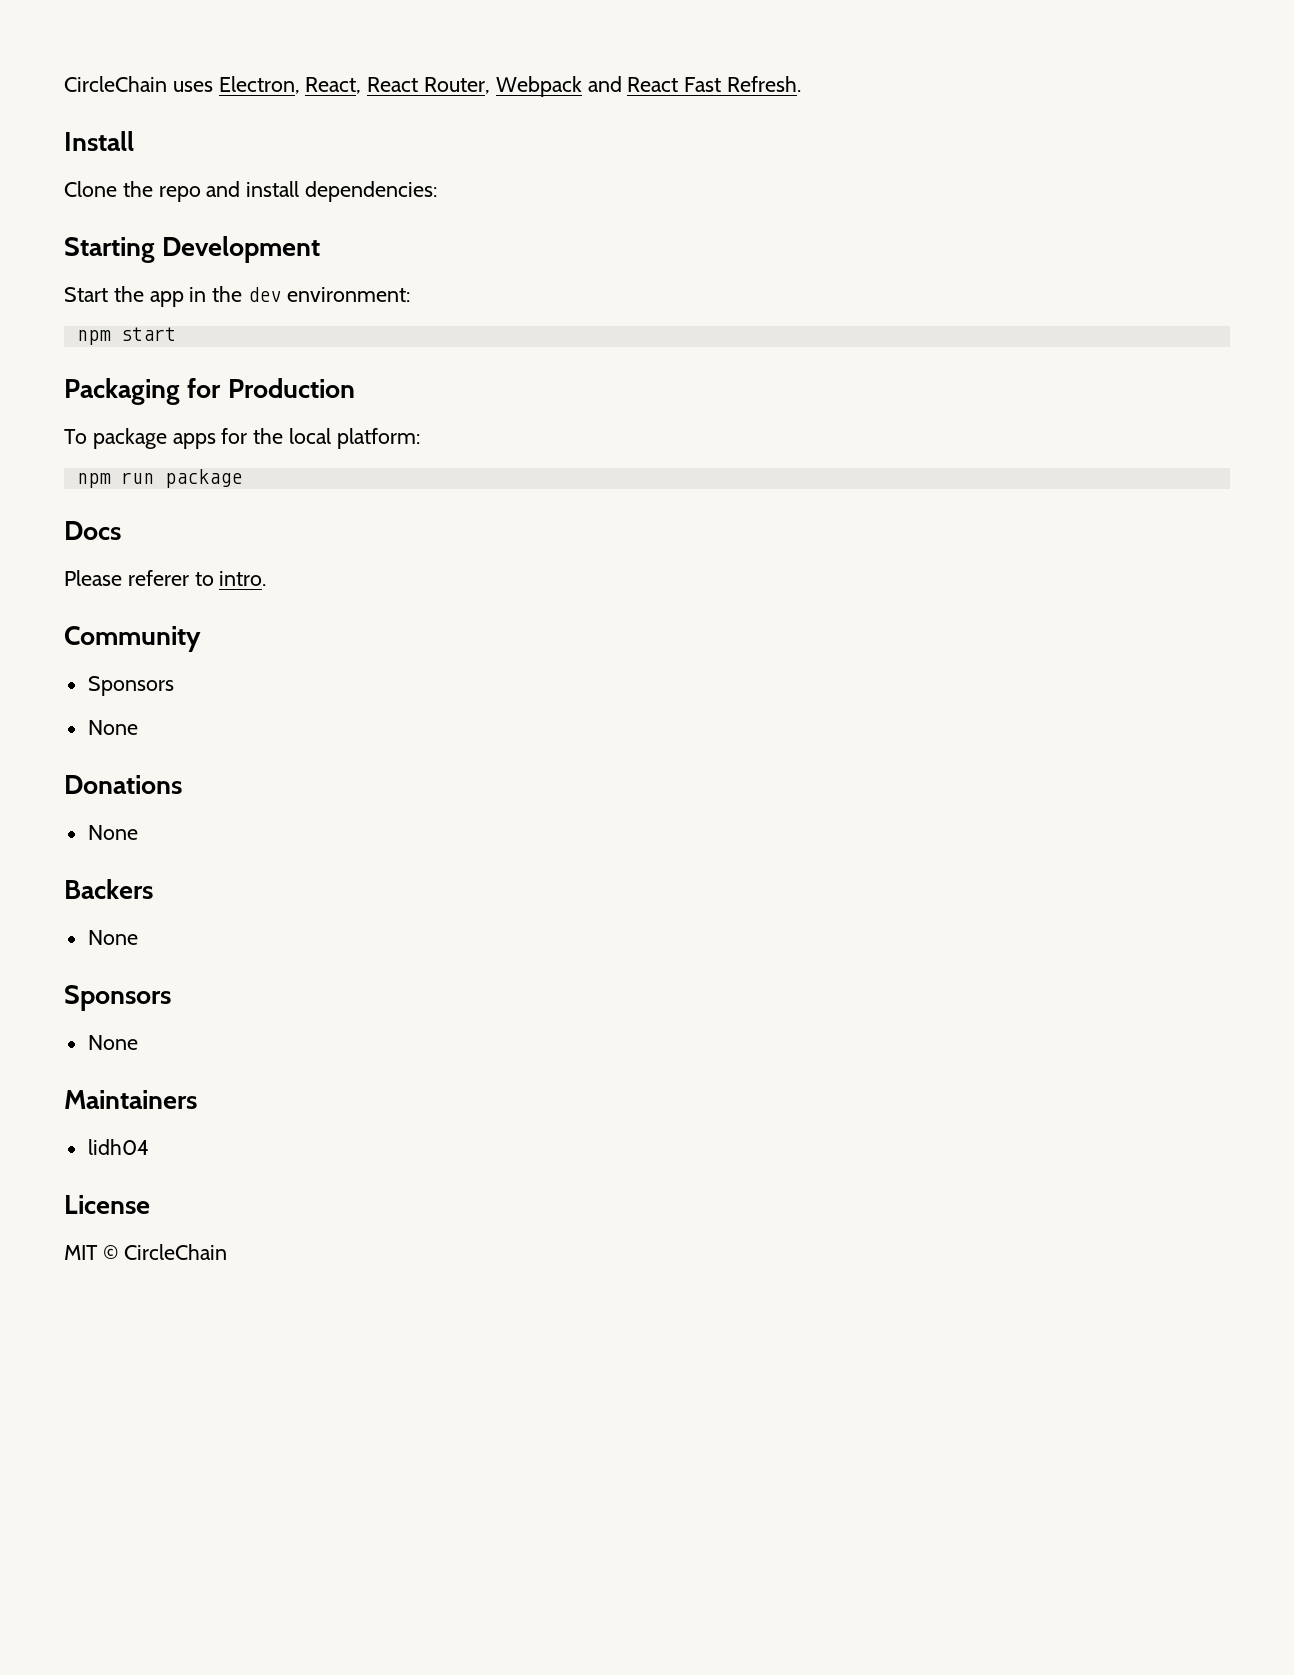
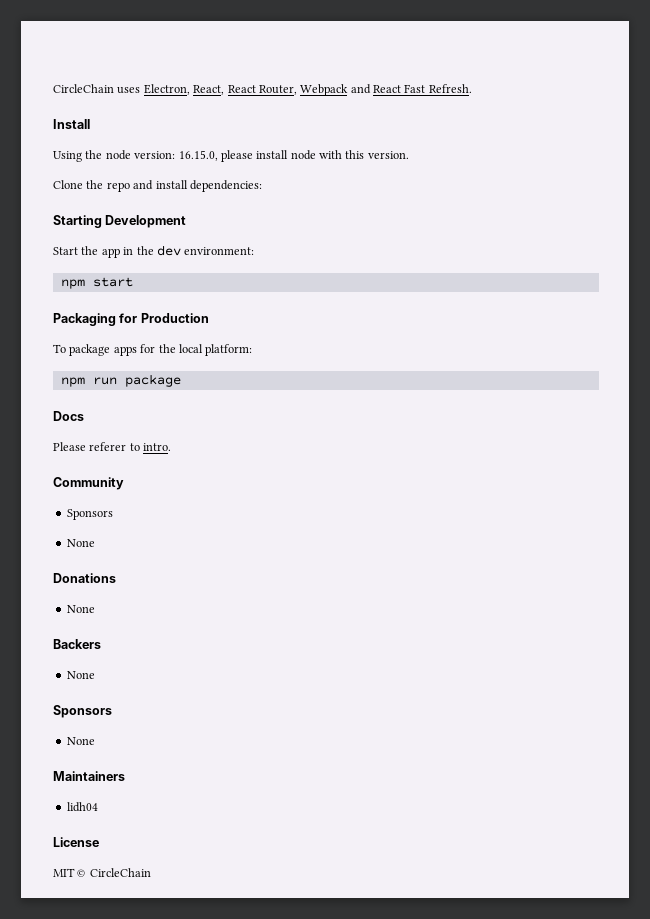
(134, 141) none -> [53,150,409,162] // Using the node version: 16.15.0, please install node with this version.

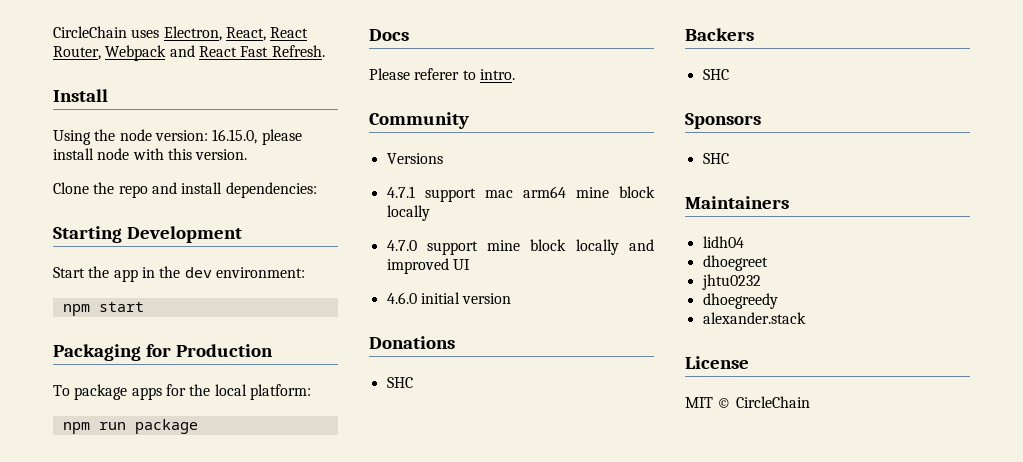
[66,509,113,520] [66,539,95,547] Sponsors // None -> [386,153,443,164] [386,186,655,202] [386,205,430,221] [386,239,654,255] [386,258,470,274] [386,292,512,304] Versions // 4.7.1 support mac arm64 mine block locally // 4.7.0 support mine block locally and improved UI // 4.6.0 initial version
[66,605,95,613] // None -> [386,377,413,388] // SHC
[66,671,95,679] [53,705,112,718] [66,737,95,745] // None // Sponsors // None -> [702,69,729,80] [685,113,761,129] [702,153,729,164] // SHC // Sponsors // SHC
(98, 807) none -> [702,255,768,271] [701,274,761,290] [702,293,778,309] [702,312,806,324] // dhoegreet // jhtu0232 // dhoegreedy // alexander.stack

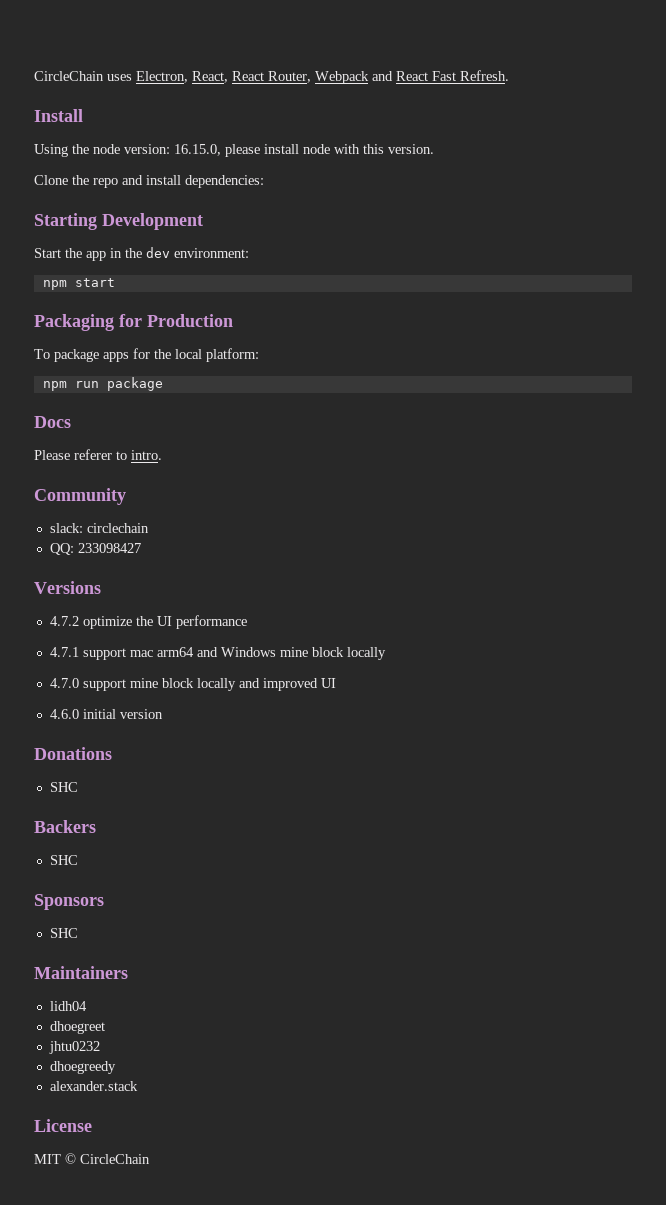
[386,153,443,164] Versions -> [49,523,149,533] [49,543,141,555] [34,581,101,594] [49,615,247,629] slack: circlechain // QQ: 233098427 // Versions // 4.7.2 optimize the UI performance
(566, 192) none -> [196,647,276,657] and Windows

